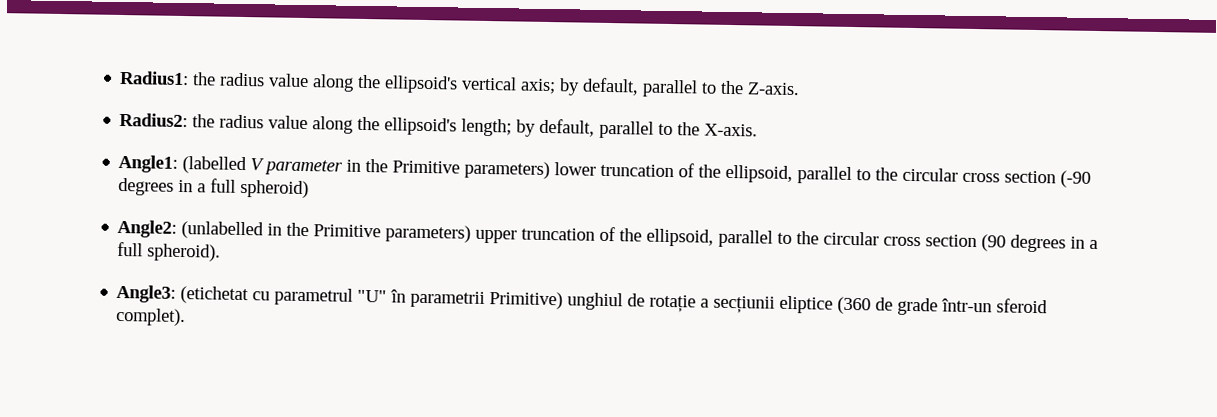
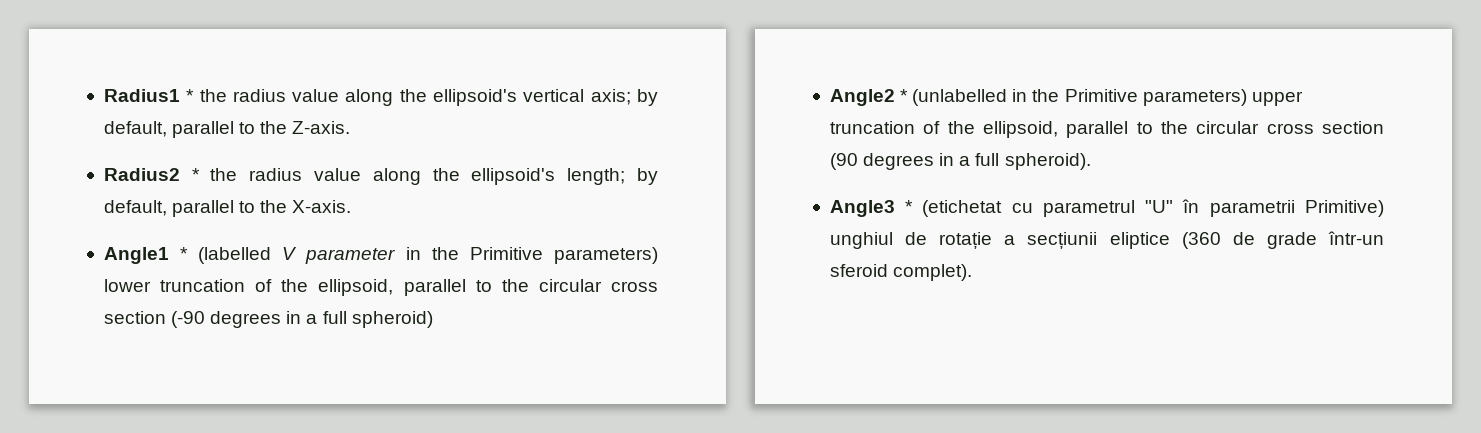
[119,70,190,86] Radius1: -> [103,89,195,102] Radius1 *
[119,112,189,128] Radius2: -> [103,168,200,181] Radius2 *
[118,154,179,173] Angle1: -> [103,247,189,264] Angle1 *
[117,219,178,238] Angle2: -> [829,89,909,106] Angle2 *
[116,284,177,303] Angle3: -> [829,200,914,217] Angle3 *

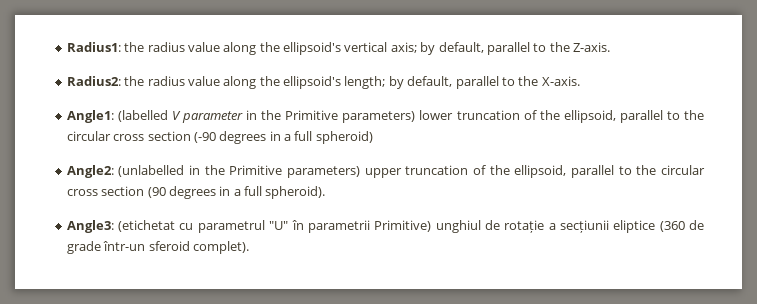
[103,89,195,102] Radius1 * -> [66,42,121,52] Radius1:
[103,168,200,181] Radius2 * -> [66,76,121,86] Radius2:
[103,247,189,264] Angle1 * -> [66,110,114,123] Angle1:
[829,89,909,106] Angle2 * -> [66,165,114,178] Angle2:
[829,200,914,217] Angle3 * -> [66,220,114,233] Angle3:

